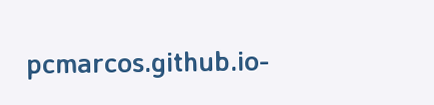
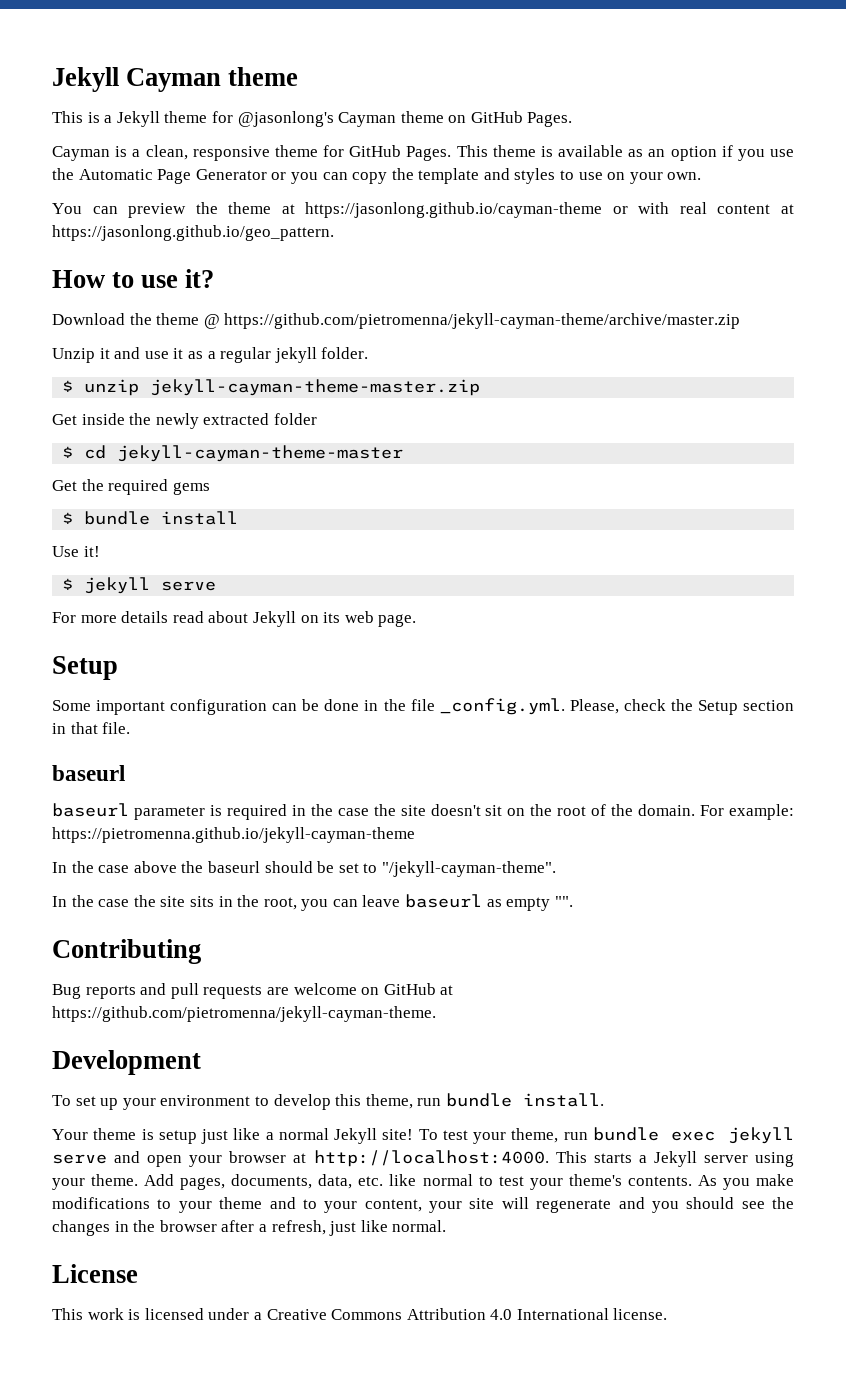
[25,50,270,80] pcmarcos.github.io- -> [52,67,299,92] [52,111,573,127] [52,145,794,161] [52,168,702,184] [52,202,794,218] [52,225,334,241] [52,269,215,288] [52,313,741,329] [52,347,369,363] [62,379,481,396] [52,413,317,429] [62,445,404,462] [52,479,210,495] [62,511,239,525] [52,546,100,557] [62,577,217,594] [52,611,417,627] [52,656,118,680] [52,698,794,715] [52,722,131,734] [52,765,125,781] [52,803,795,820] [52,827,415,843] [52,861,556,877] [52,894,573,911] [52,939,201,964] [52,983,454,999] [52,1006,436,1022] [52,1050,201,1075] [52,1093,604,1110] [52,1127,795,1144] [52,1150,795,1167] [52,1174,794,1190] [52,1197,794,1213] [52,1220,447,1236] [52,1264,138,1283] [52,1308,668,1320] Jekyll Cayman theme // This is a Jekyll theme for @jasonlong's Cayman theme on GitHub Pages. // Cayman is a clean, responsive theme for GitHub Pages. This theme is available as an option if you use the Automatic Page Generator or you can copy the template and styles to use on your own. // You can preview the theme at https://jasonlong.github.io/cayman-theme or with real content at https://jasonlong.github.io/geo_pattern. // How to use it? // Download the theme @ https://github.com/pietromenna/jekyll-cayman-theme/archive/master.zip // Unzip it and use it as a regular jekyll folder. // $ unzip jekyll-cayman-theme-master.zip // Get inside the newly extracted folder // $ cd jekyll-cayman-theme-master // Get the required gems // $ bundle install // Use it! // $ jekyll serve // For more details read about Jekyll on its web page. // Setup // Some important configuration can be done in the file _config.yml. Please, check the Setup section in that file. // baseurl // baseurl parameter is required in the case the site doesn't sit on the root of the domain. For example: https://pietromenna.github.io/jekyll-cayman-theme // In the case above the baseurl should be set to "/jekyll-cayman-theme". // In the case the site sits in the root, you can leave baseurl as empty "". // Contributing // Bug reports and pull requests are welcome on GitHub at https://github.com/pietromenna/jekyll-cayman-theme. // Development // To set up your environment to develop this theme, run bundle install. // Your theme is setup just like a normal Jekyll site! To test your theme, run bundle exec jekyll serve and open your browser at http://localhost:4000. This starts a Jekyll server using your theme. Add pages, documents, data, etc. like normal to test your theme's contents. As you make modifications to your theme and to your content, your site will regenerate and you should see the changes in the browser after a refresh, just like normal. // License // This work is licensed under a Creative Commons Attribution 4.0 International license.

